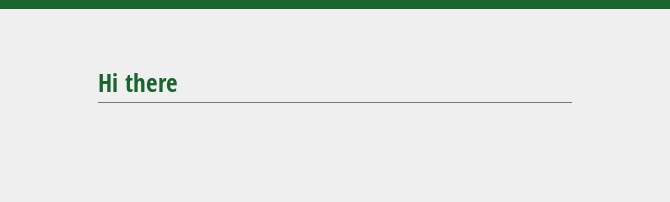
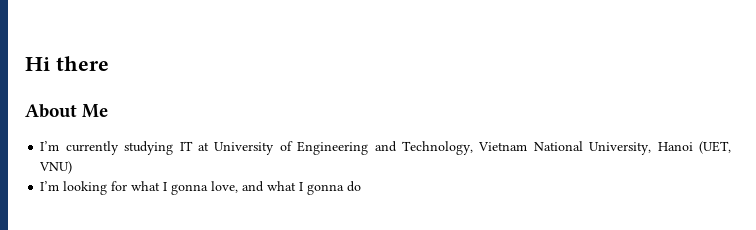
(178, 82) none -> [25,104,109,118] [40,141,731,155] [39,161,73,174] [40,181,362,195] // About Me // I’m currently studying IT at University of Engineering and Technology, Vietnam National University, Hanoi (UET, VNU) // I’m looking for what I gonna love, and what I gonna do

